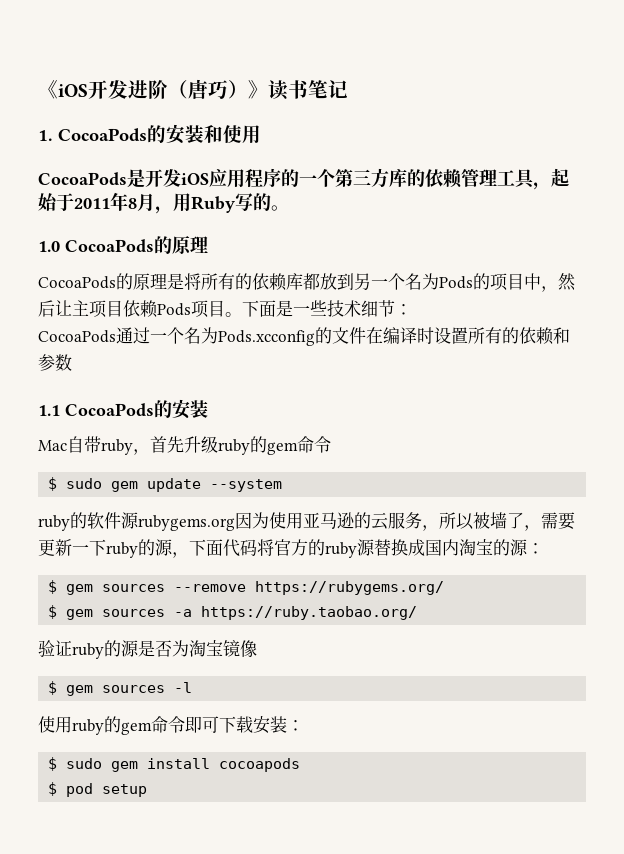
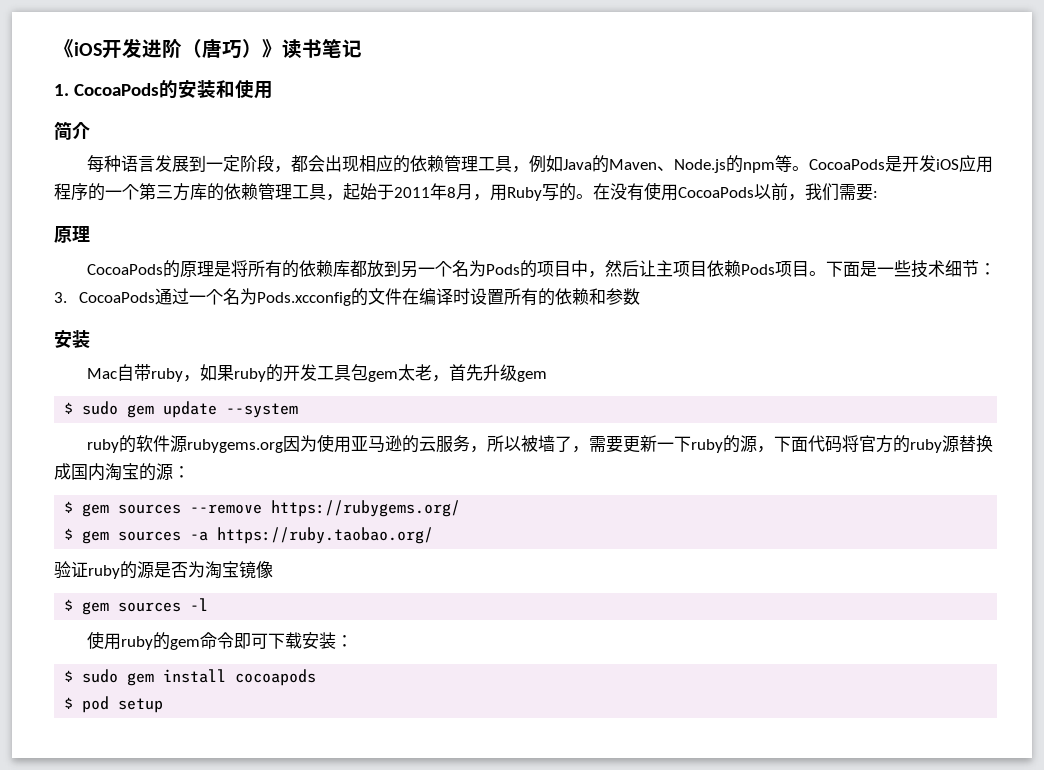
(261, 134) none -> [54,121,90,140] [86,155,809,173] 简介 // 每种语言发展到一定阶段，都会出现相应的依赖管理工具，例如Java的Maven、Node.js的npm等。
[38,236,172,254] // 1.0 CocoaPods的 -> [593,182,878,201] 在没有使用CocoaPods以前，我们需要: //
(412, 309) none -> [54,292,67,303] 3.
[38,400,172,418] 1.1 CocoaPods的 -> (641, 296) none
(150, 452) none -> [199,364,449,382] 如果ruby的开发工具包gem太老，
[218,436,331,455] ruby的gem命令 -> [516,371,547,382] gem

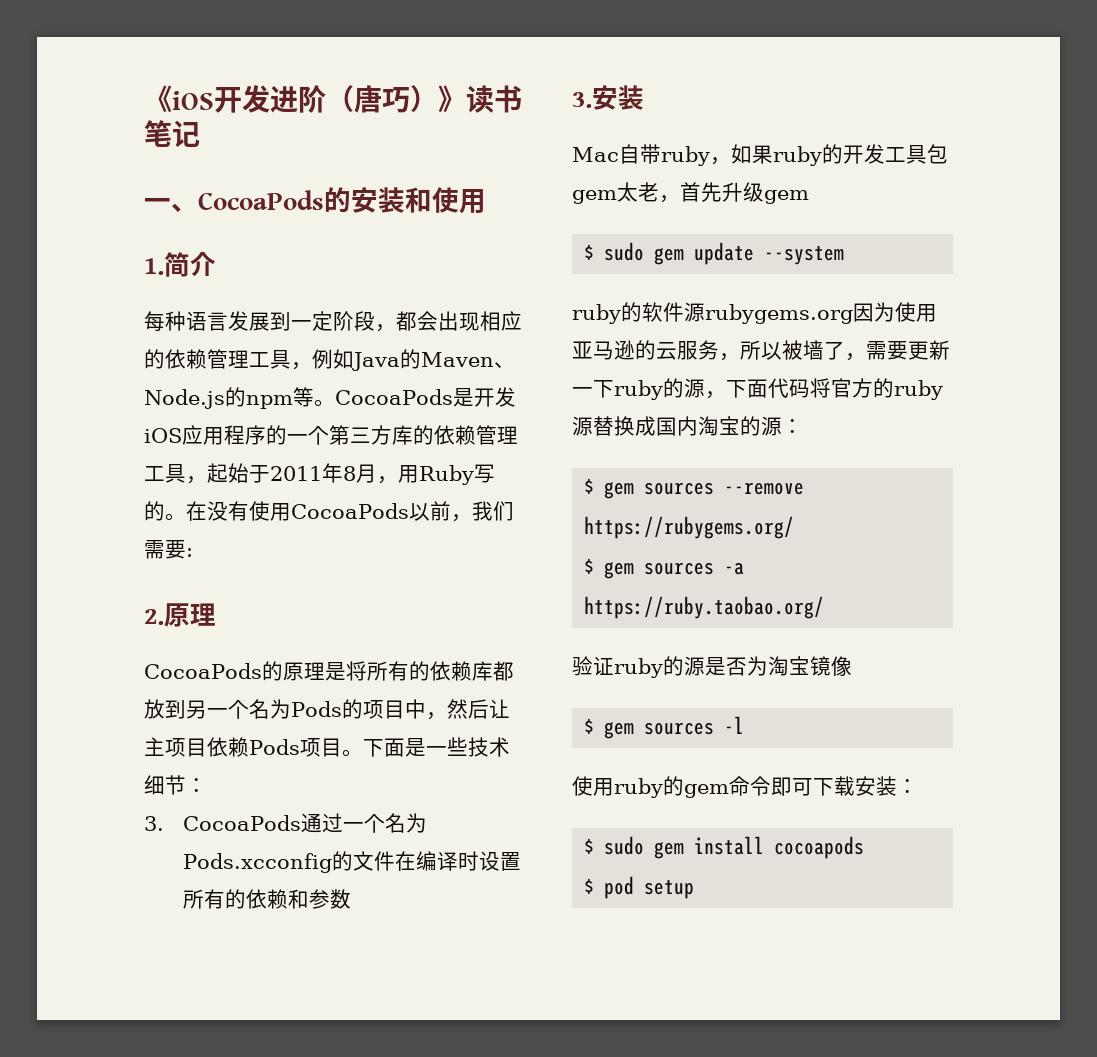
[54,84,69,96] 1. -> [144,198,198,212] 一、
(273, 90) none -> [144,258,164,275] 1.
(878, 194) none -> [144,609,164,625] 2.
(641, 296) none -> [572,92,592,108] 3.

